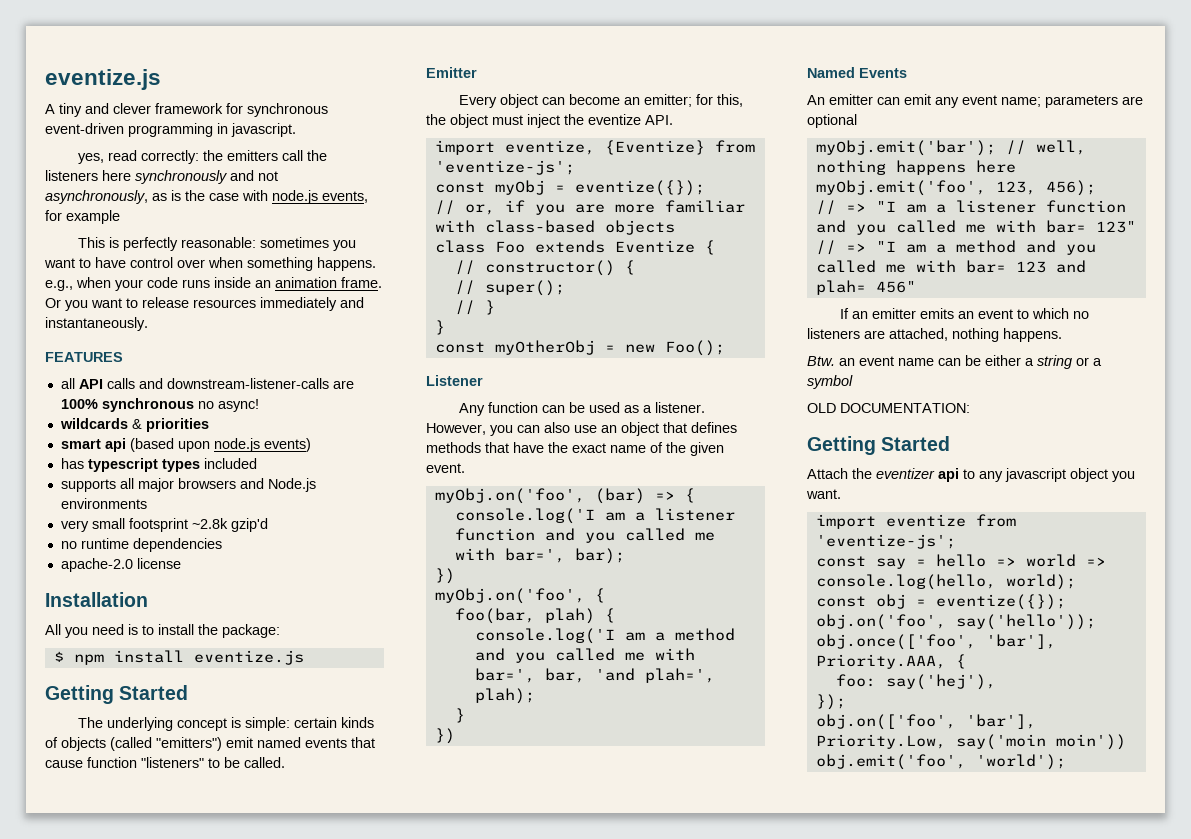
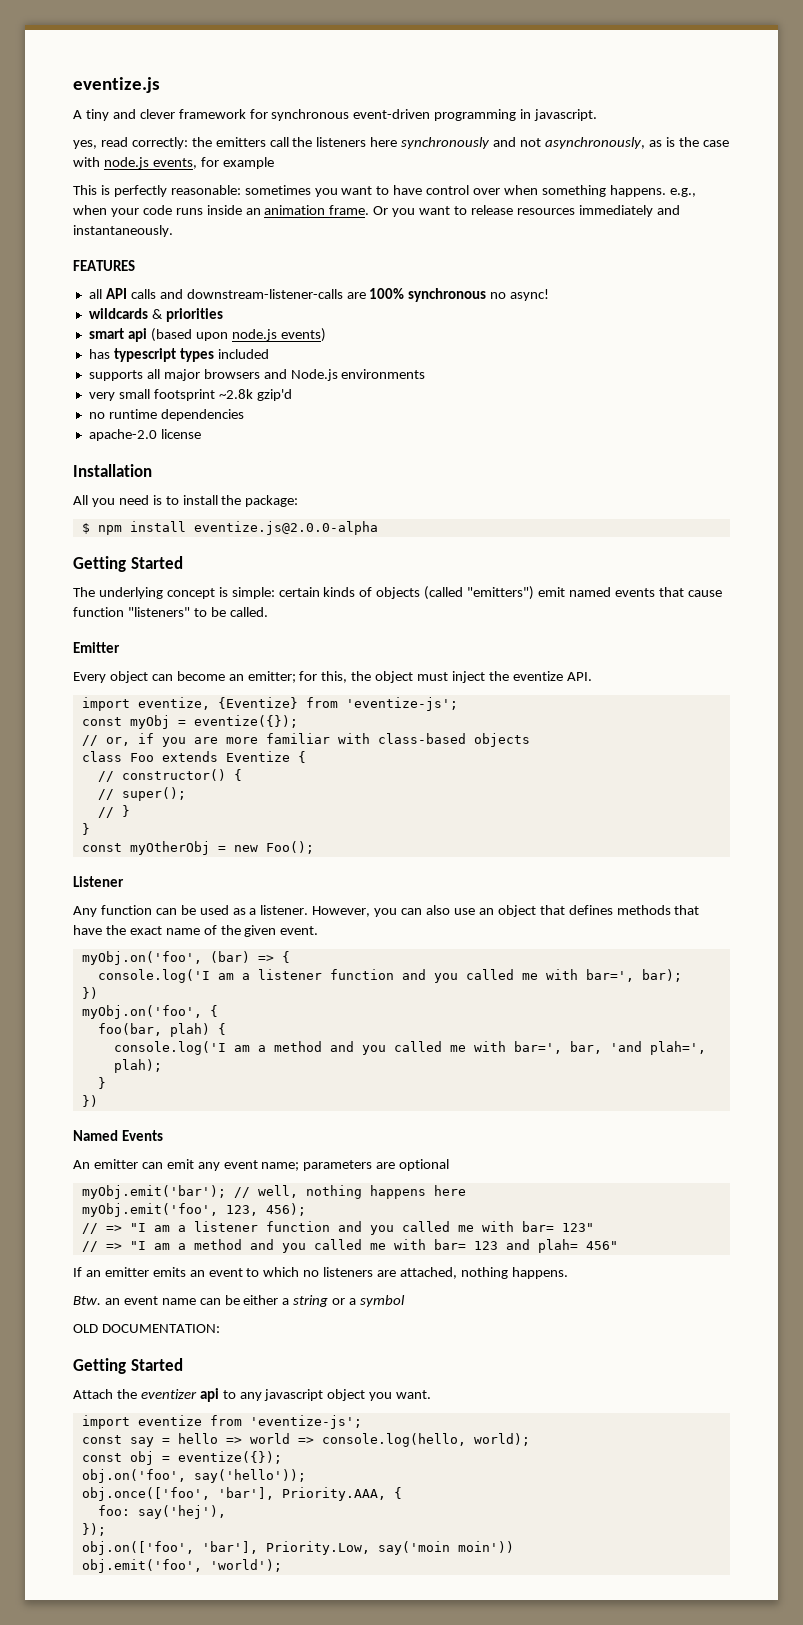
[193,650,304,665] eventize.js -> [193,521,378,535] eventize.js@2.0.0-alpha

